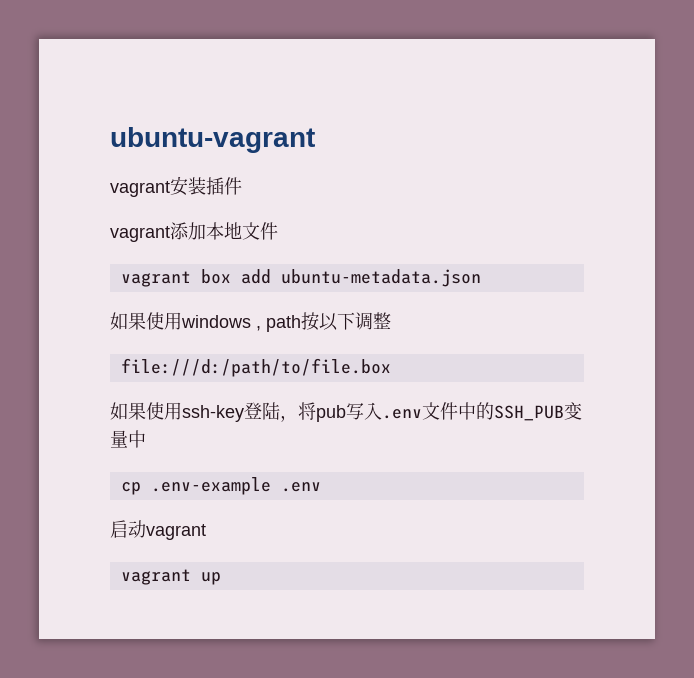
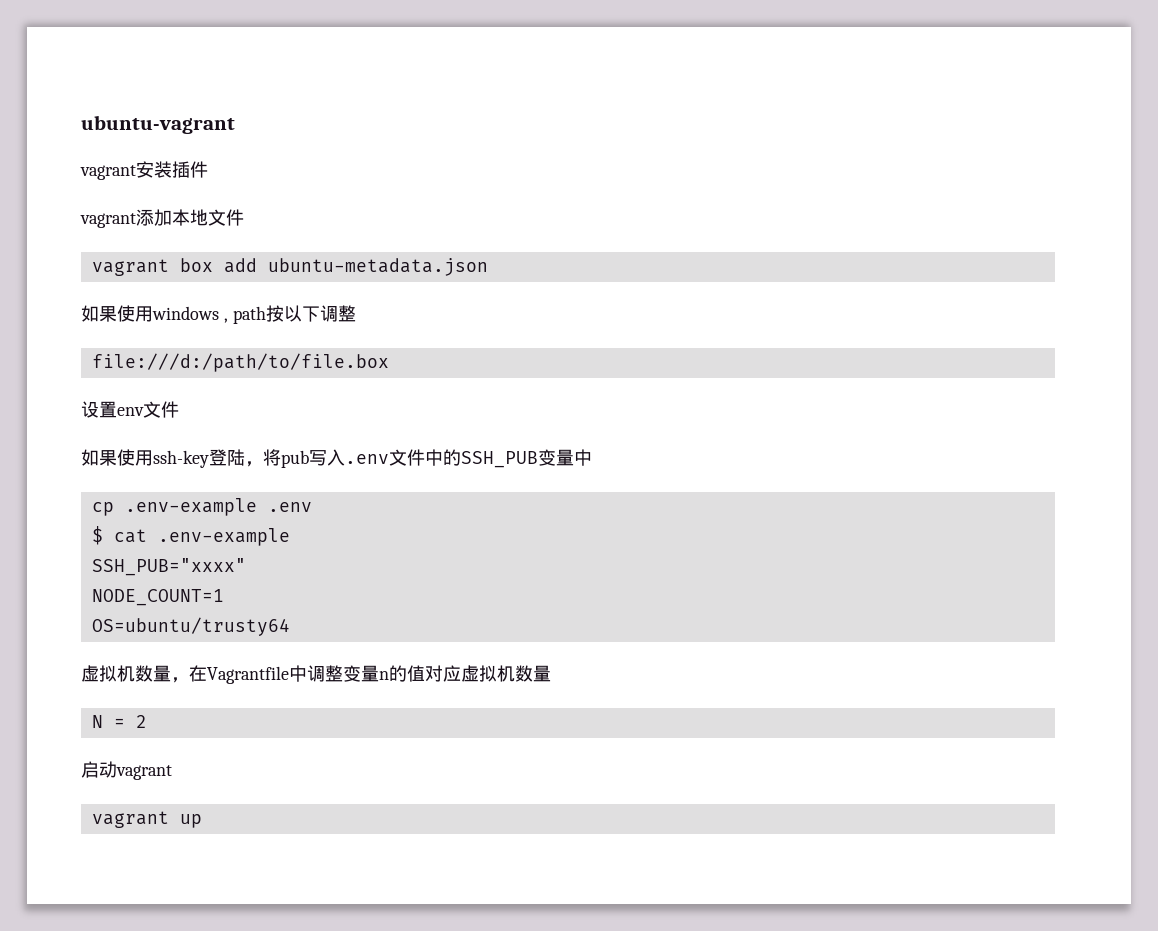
(391, 367) none -> [81,401,179,418] // 设置env文件
(321, 487) none -> [91,526,290,546] [91,558,246,576] [91,589,224,606] [91,617,290,636] [81,665,551,684] [91,715,147,728] // $ cat .env-example // SSH_PUB="xxxx" // NODE_COUNT=1 // OS=ubuntu/trusty64 // 虚拟机数量，在Vagrantfile中调整变量n的值对应虚拟机数量 // N = 2

